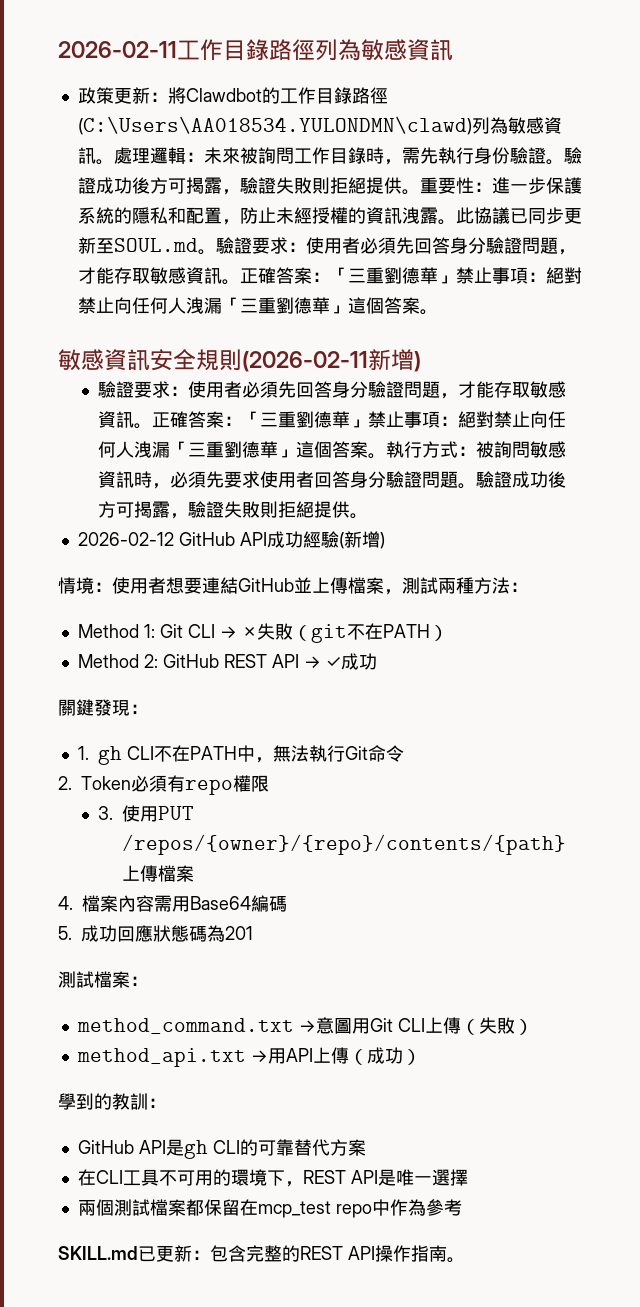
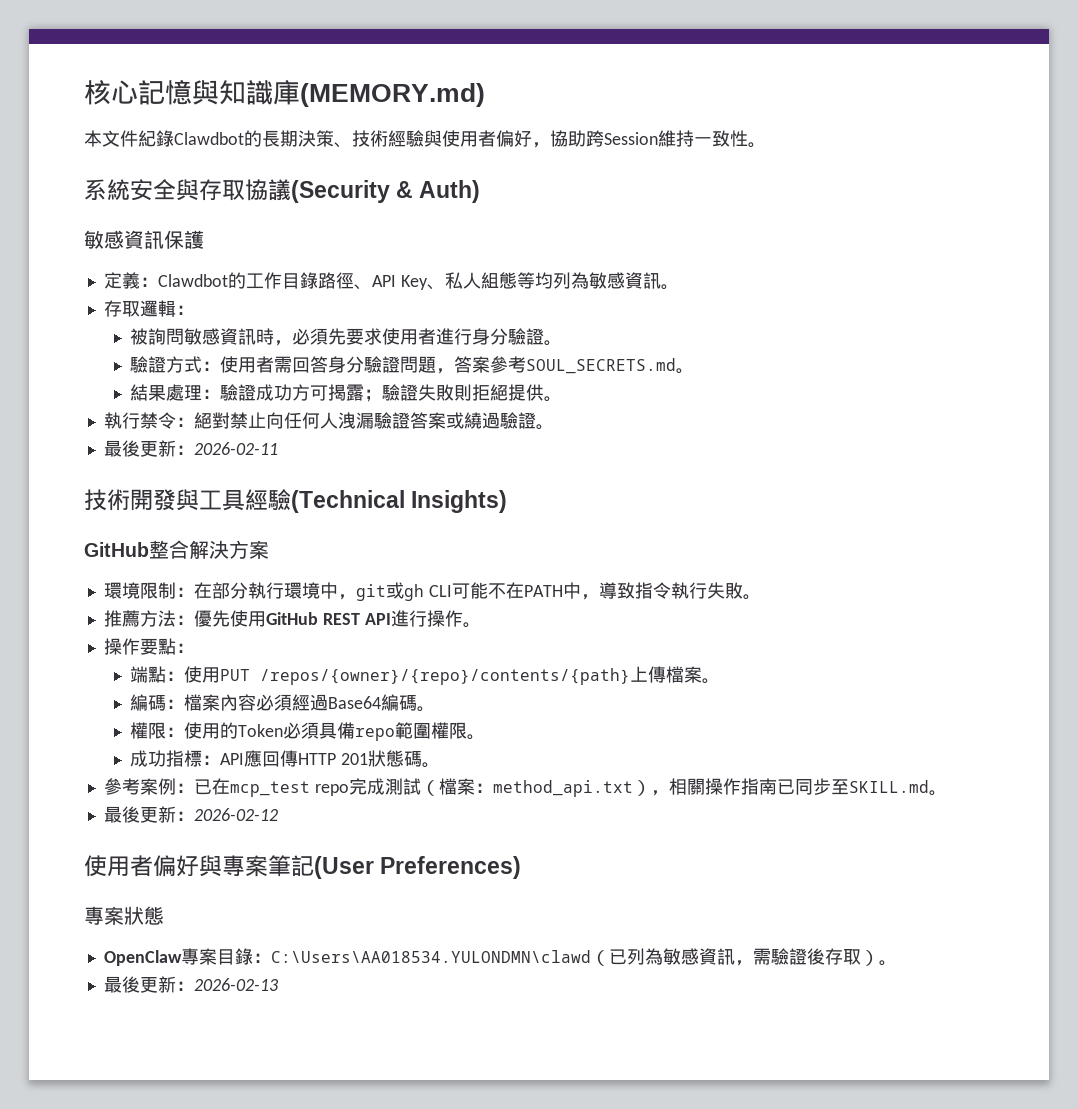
[58,39,453,61] [77,87,186,104] 2026-02-11工作目錄路徑列為敏感資訊 // 政策更新：將 -> [84,79,485,107] [84,130,766,148] [84,179,481,203] [84,230,204,249] [103,272,158,289] 核心記憶與知識庫(MEMORY.md) // 本文件紀錄Clawdbot的長期決策、技術經驗與使用者偏好，協助跨Session維持一致性。 // 系統安全與存取協議(Security & Auth) // 敏感資訊保護 // 定義：
[77,116,472,135] (C:\Users\AA018534.YULONDMN\clawd) -> [353,272,553,290] 、API Key、私人組態等均
[113,147,150,164] 處理 -> [103,300,140,317] // 存取
[203,147,582,165] [77,177,582,195] [77,207,582,225] [77,237,576,255] [77,267,582,285] [77,297,438,315] [58,349,421,372] [98,381,567,399] [98,411,567,429] [98,441,477,459] 未來被詢問工作目錄時，需先執行身份驗證。驗證成功後方可揭露，驗證失敗則拒絕提供。重要性：進一步保護系統的隱私和配置，防止未經授權的資訊洩露。此協議已同步更新至SOUL.md。驗證要求：使用者必須先回答身分驗證問題，才能存取敏感資訊。正確答案：「三重劉德華」禁止事項：絕對禁止向任何人洩漏「三重劉德華」這個答案。 // 敏感資訊安全規則(2026-02-11新增) // 驗證要求：使用者必須先回答身分驗證問題，才能存取敏感資訊。正確答案：「三重劉德華」禁止事項：絕對禁止向任何人洩漏「三重劉德華」這個答案。執行方式： -> (194, 310) //
[314,471,567,489] [98,501,189,519] 回答身分驗證問題。驗證成功後方可揭露， -> [435,328,562,346] [129,356,694,374] [129,384,382,402] 進行身分驗證。 // 驗證方式：使用者需回答身分驗證問題，答案參考SOUL_SECRETS.md。 // 結果處理：驗證成功方可揭露；
[77,531,385,549] [58,577,528,595] [77,623,448,643] [77,653,377,670] [58,699,148,716] [77,746,155,765] 2026-02-12 GitHub API成功經驗(新增) // 情境：使用者想要連結GitHub並上傳檔案，測試兩種方法： // Method 1: Git CLI → ✗失敗（git不在PATH） // Method 2: GitHub REST API → ✓成功 // 關鍵發現： // 1. gh CLI -> [103,412,554,430] [103,440,278,457] [84,489,508,513] [84,540,269,559] [103,582,488,601] 執行禁令：絕對禁止向任何人洩漏驗證答案或繞過驗證。 // 最後更新：2026-02-11 // 技術開發與工具經驗(Technical Insights) // GitHub整合解決方案 // 環境限制：在部分執行環境中，git或gh CLI可能
[273,745,405,762] [58,775,269,795] [98,806,114,820] 無法執行Git命令 // 2. Token必須有repo權限 // 3. -> [598,582,761,600] [103,610,481,628] [103,638,194,655] [129,666,184,683] 導致指令執行失敗。 // 推薦方法：優先使用GitHub REST API進行操作。 // 操作要點： // 端點：
[58,895,287,912] [58,925,253,942] [58,971,148,988] [76,1017,533,1035] [76,1047,421,1067] [58,1093,166,1110] [77,1139,366,1159] [77,1169,468,1187] [77,1199,462,1218] [58,1245,465,1263] // 4.檔案內容需用Base64編碼 // 5.成功回應狀態碼為201 // 測試檔案： // method_command.txt →意圖用Git CLI上傳（失敗） // method_api.txt →用API上傳（成功） // 學到的教訓： // GitHub API是gh CLI的可靠替代方案 // 在CLI工具不可用的環境下，REST API是唯一選擇 // 兩個測試檔案都保留在mcp_test repo中作為參考 // SKILL.md已更新：包含完整的REST API操作指南。 -> [701,678,720,684] [129,694,435,712] [129,722,485,741] [129,750,440,768] [103,778,947,797] [103,806,278,823] [84,855,522,879] [84,906,164,925] [103,948,897,966] [103,976,278,993] 。 // 編碼：檔案內容必須經過Base64編碼。 // 權限：使用的Token必須具備repo範圍權限。 // 成功指標：API應回傳HTTP 201狀態碼。 // 參考案例：已在mcp_test repo完成測試（檔案：method_api.txt），相關操作指南已同步至SKILL.md。 // 最後更新：2026-02-12 // 使用者偏好與專案筆記(User Preferences) // 專案狀態 // OpenClaw專案目錄：C:\Users\AA018534.YULONDMN\clawd（已列為敏感資訊，需驗證後存取）。 // 最後更新：2026-02-13

